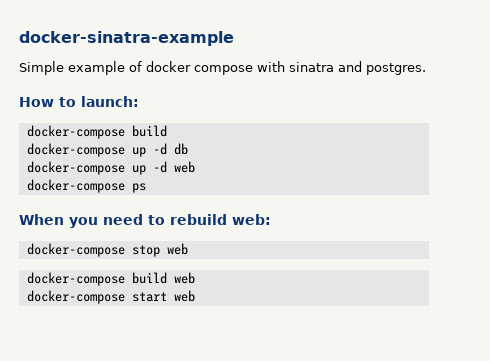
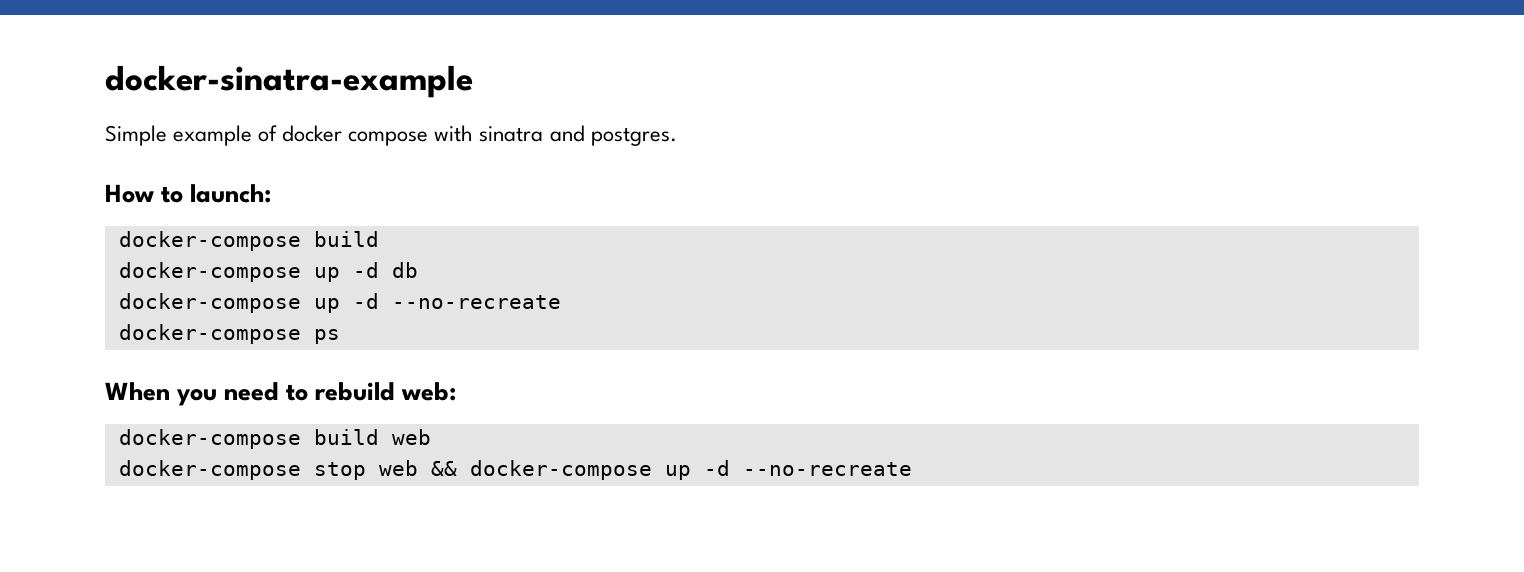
[173,161,195,173] web -> [391,295,561,309] --no-recreate
[26,243,188,257] // docker-compose stop web -> (457, 391) none
[131,290,195,302] start web -> [313,460,912,480] stop web && docker-compose up -d --no-recreate

